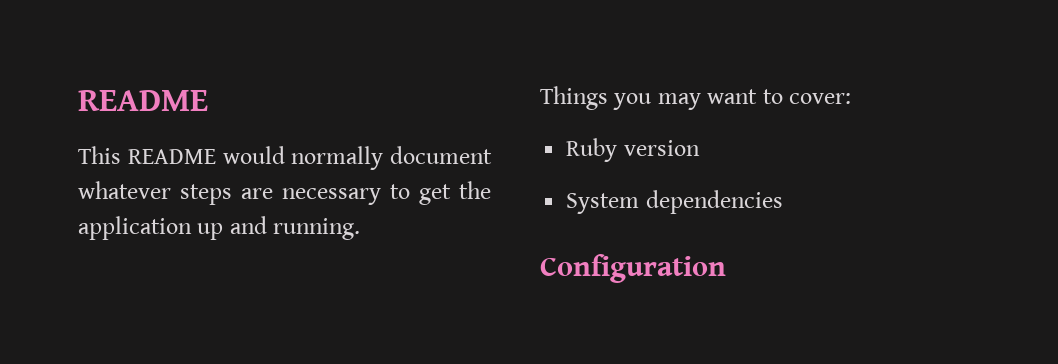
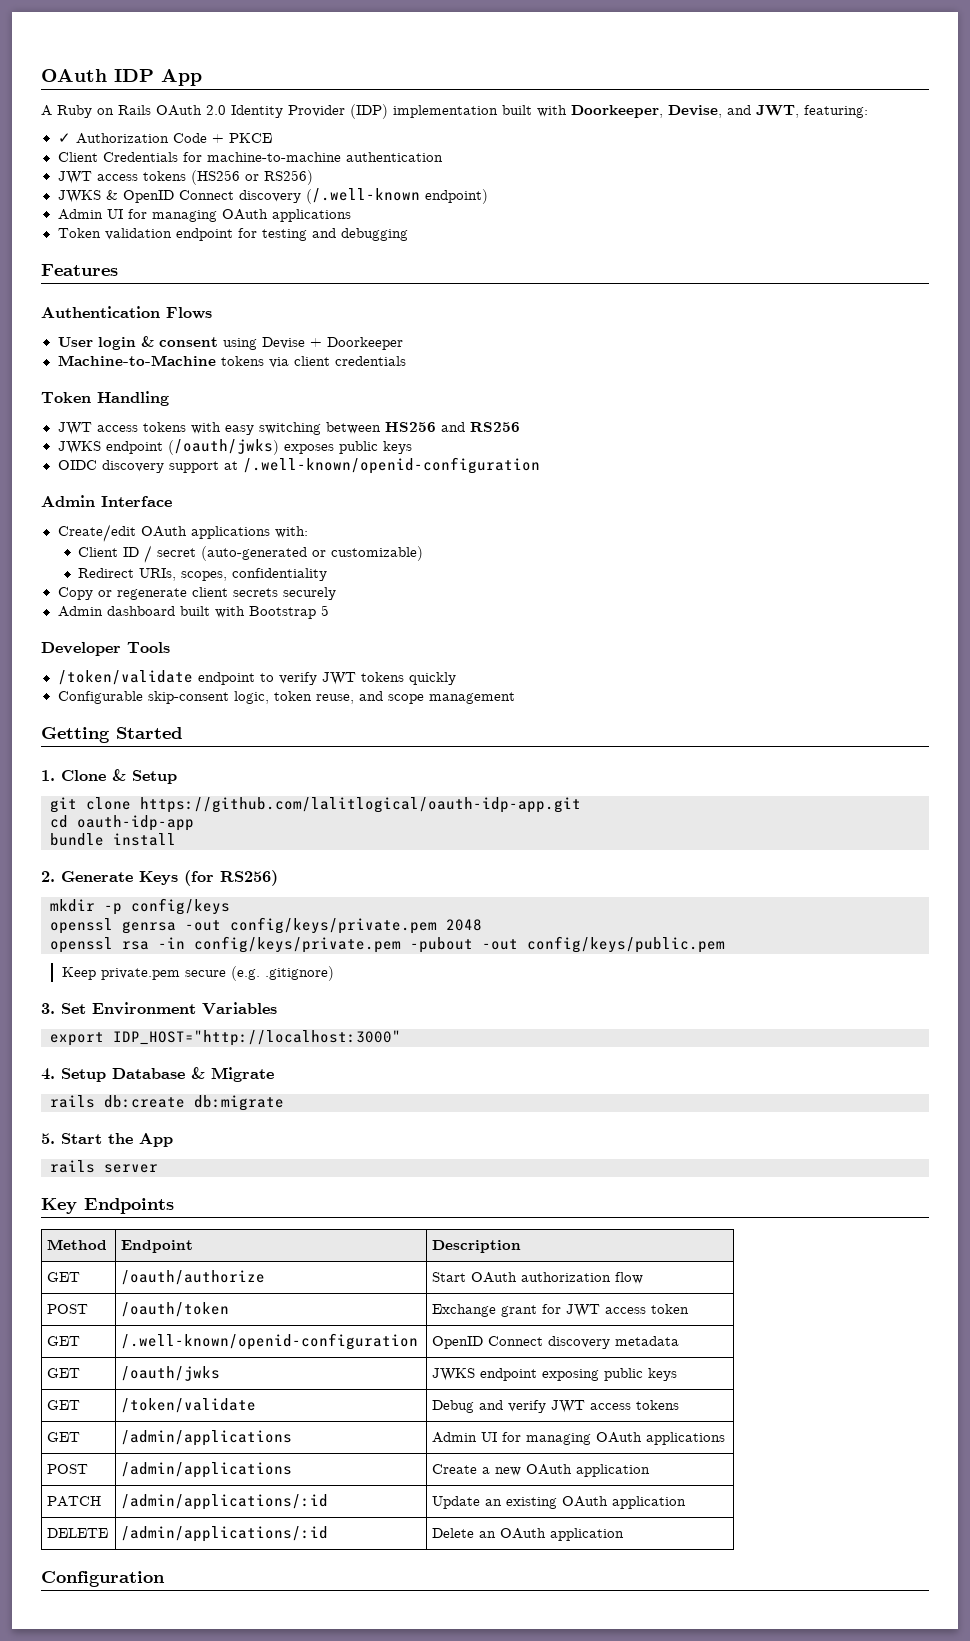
[78,90,208,111] [78,146,492,170] [78,181,491,205] [78,216,361,240] [540,86,852,110] [566,138,700,162] [566,190,783,214] README // This README would normally document whatever steps are necessary to get the application up and running. // Things you may want to cover: // Ruby version // System dependencies -> [41,69,202,86] [41,104,868,119] [57,133,272,144] [57,152,443,162] [57,170,313,185] [57,188,488,204] [57,209,351,222] [57,228,408,241] [41,264,118,276] [41,306,212,319] [57,336,403,350] [57,355,406,368] [41,391,169,406] [57,422,520,435] [57,439,412,455] [57,457,540,474] [41,495,172,507] [57,524,308,542] [78,545,424,563] [78,568,328,581] [57,587,336,600] [57,605,329,619] [41,642,170,656] [57,670,456,685] [57,691,515,704] [41,727,182,743] [41,769,177,784] [50,797,581,813] [50,815,194,831] [50,833,176,846] [41,870,278,886] [50,898,230,915] [50,917,482,934] [50,936,725,953] [61,966,334,981] [41,1002,277,1015] [50,1030,401,1046] [41,1067,274,1082] [50,1095,284,1111] [41,1133,173,1147] [50,1160,158,1173] [41,1198,174,1214] [47,1239,108,1250] [121,1240,194,1253] [432,1240,522,1253] [47,1272,81,1282] [121,1270,266,1285] [432,1272,644,1284] [47,1304,89,1314] [121,1302,230,1317] [432,1304,690,1317] [47,1336,81,1346] [121,1333,419,1350] [432,1336,680,1349] [47,1368,81,1378] [121,1366,221,1381] [432,1368,678,1381] [47,1400,81,1410] [121,1398,257,1413] [432,1400,680,1413] [47,1432,81,1442] [121,1430,293,1446] [432,1432,726,1445] [47,1464,89,1474] [121,1462,293,1478] [432,1464,651,1477] [47,1496,102,1507] [121,1494,329,1510] [432,1496,687,1509] [47,1528,109,1538] [121,1526,329,1542] [432,1528,625,1541] OAuth IDP App // A Ruby on Rails OAuth 2.0 Identity Provider (IDP) implementation built with Doorkeeper, Devise, and JWT, featuring: // ✓ Authorization Code + PKCE // Client Credentials for machine‑to‑machine authentication // JWT access tokens (HS256 or RS256) // JWKS & OpenID Connect discovery (/.well-known endpoint) // Admin UI for managing OAuth applications // Token validation endpoint for testing and debugging // Features // Authentication Flows // User login & consent using Devise + Doorkeeper // Machine‑to‑Machine tokens via client credentials // Token Handling // JWT access tokens with easy switching between HS256 and RS256 // JWKS endpoint (/oauth/jwks) exposes public keys // OIDC discovery support at /.well-known/openid-configuration // Admin Interface // Create/edit OAuth applications with: // Client ID / secret (auto‑generated or customizable) // Redirect URIs, scopes, confidentiality // Copy or regenerate client secrets securely // Admin dashboard built with Bootstrap 5 // Developer Tools // /token/validate endpoint to verify JWT tokens quickly // Configurable skip-consent logic, token reuse, and scope management // Getting Started // 1. Clone & Setup // git clone https://github.com/lalitlogical/oauth-idp-app.git // cd oauth-idp-app // bundle install // 2. Generate Keys (for RS256) // mkdir -p config/keys // openssl genrsa -out config/keys/private.pem 2048 // openssl rsa -in config/keys/private.pem -pubout -out config/keys/public.pem // Keep private.pem secure (e.g. .gitignore) // 3. Set Environment Variables // export IDP_HOST="http://localhost:3000" // 4. Setup Database & Migrate // rails db:create db:migrate // 5. Start the App // rails server // Key Endpoints // Method | Endpoint | Description // GET | /oauth/authorize | Start OAuth authorization flow // POST | /oauth/token | Exchange grant for JWT access token // GET | /.well-known/openid-configuration | OpenID Connect discovery metadata // GET | /oauth/jwks | JWKS endpoint exposing public keys // GET | /token/validate | Debug and verify JWT access tokens // GET | /admin/applications | Admin UI for managing OAuth applications // POST | /admin/applications | Create a new OAuth application // PATCH | /admin/applications/:id | Update an existing OAuth application // DELETE | /admin/applications/:id | Delete an OAuth application

